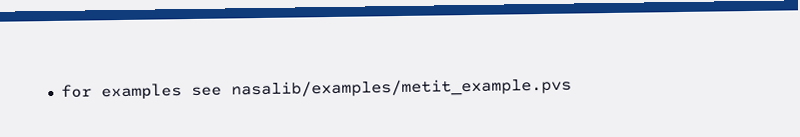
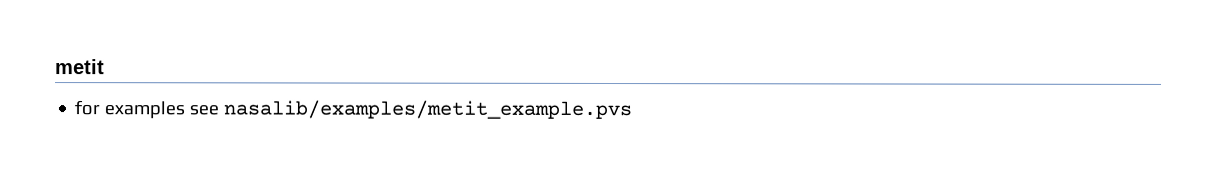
(60, 91) none -> [55,59,105,75] metit //

